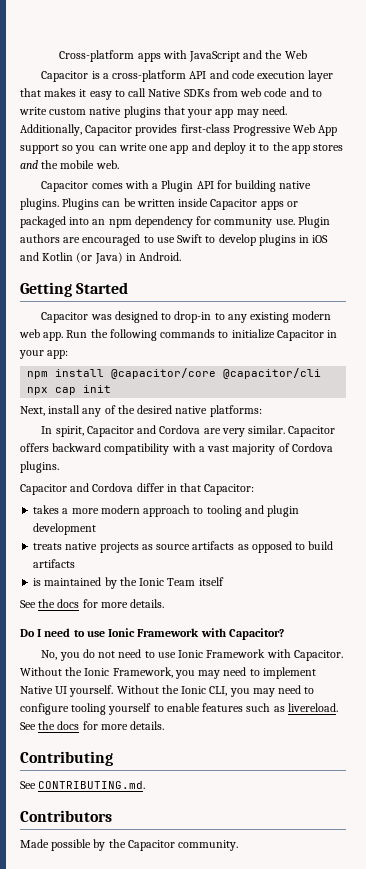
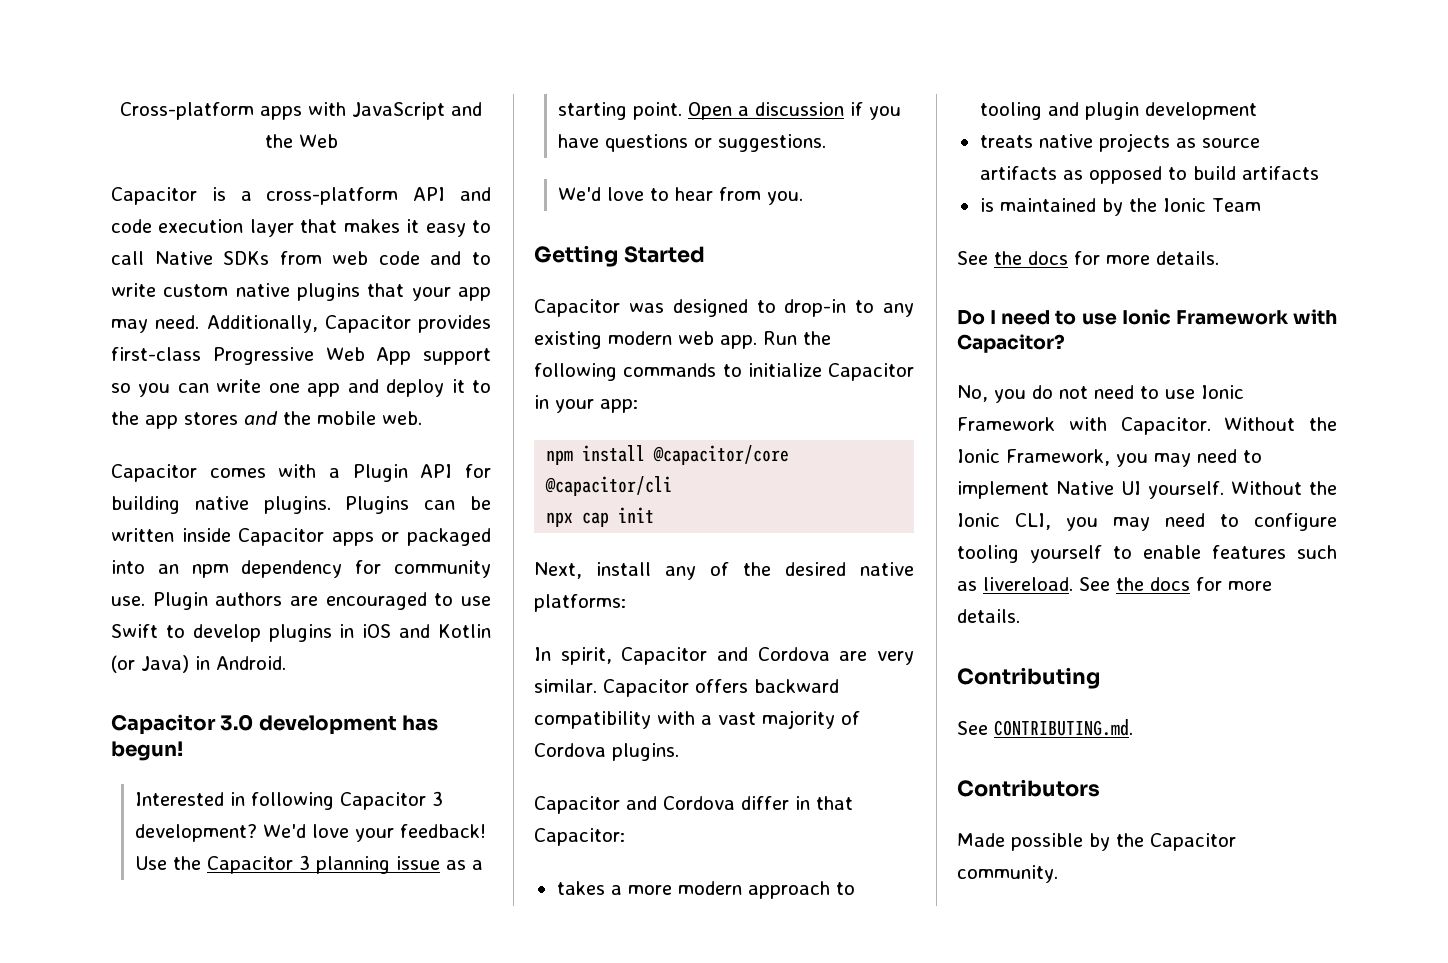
(182, 256) none -> [111,714,439,735] [111,741,183,761] [134,791,443,810] [134,824,486,842] [134,855,483,874] [557,102,901,120] [557,134,826,152] [557,187,803,205] // Capacitor 3.0 development has begun! // Interested in following Capacitor 3 development? We'd love your feedback! Use the Capacitor 3 planning issue as a starting point. Open a discussion if you have questions or suggestions. // We'd love to hear from you.
[198,577,224,586] itself -> (1261, 205) none

